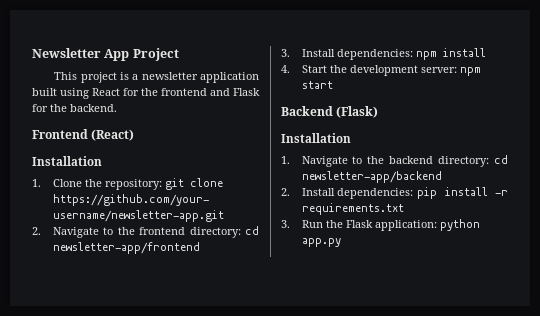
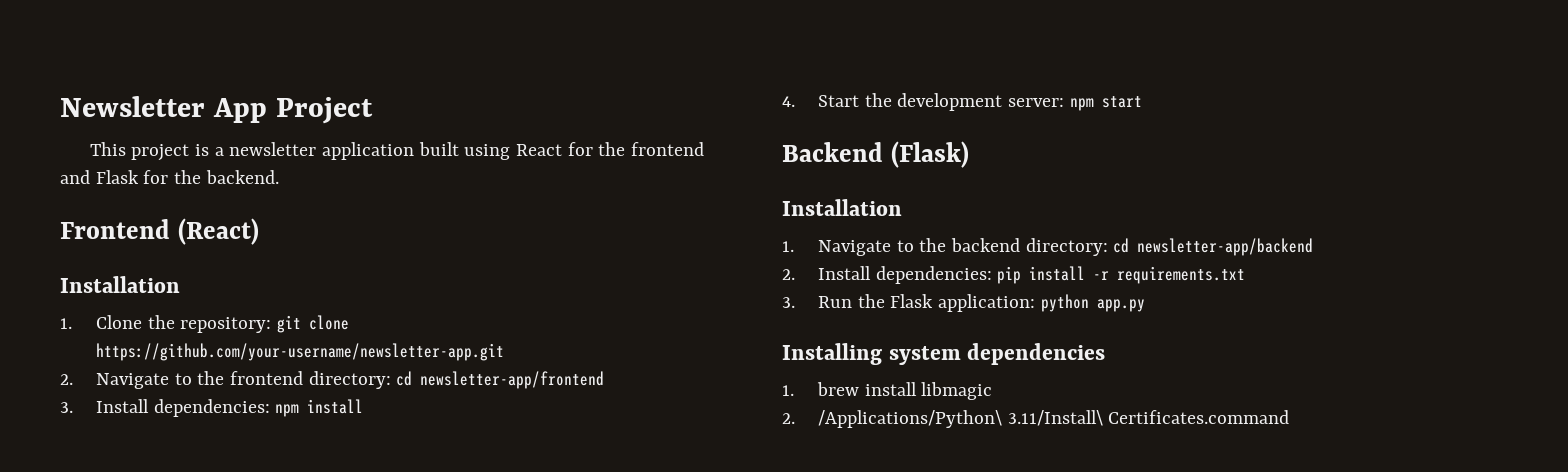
(341, 242) none -> [782,343,1106,365] [782,382,993,400] [782,410,1290,428] // Installing system dependencies // 1. brew install libmagic // 2. /Applications/Python\ 3.11/Install\ Certificates.command

